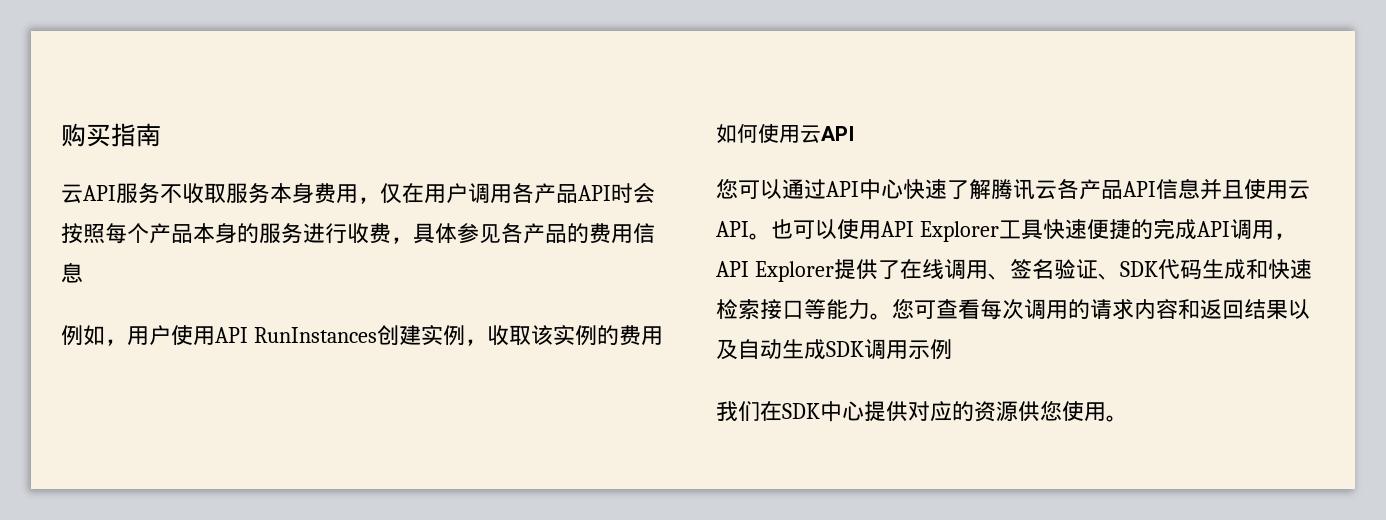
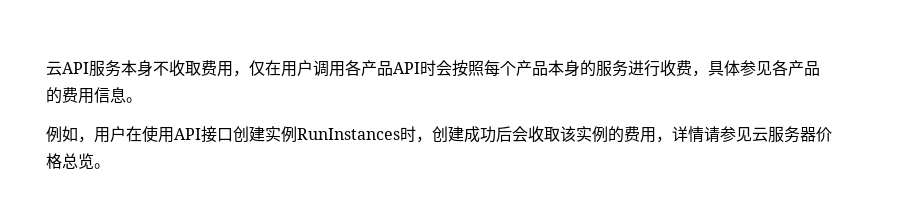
[61,123,161,147] 购买指南 // -> (46, 68) none
[160,183,314,204] 不收取服务本身 -> [121,60,201,77] 本身不收取
(83, 272) none -> [126,97,142,103] 。
[171,325,377,345] 使用API RunInstances -> [126,126,233,143] 在使用API接口
[464,339,487,346] ， -> [297,126,528,143] RunInstances时，创建成功后会
[716,123,854,143] [716,178,1310,200] [716,218,1296,242] [716,259,1312,282] [716,298,1310,320] [716,339,952,360] [716,400,1106,422] // 如何使用云API // 您可以通过API中心快速了解腾讯云各产品API信息并且使用云API。也可以使用API Explorer工具快速便捷的完成API调用，API Explorer提供了在线调用、签名验证、SDK代码生成和快速检索接口等能力。您可查看每次调用的请求内容和返回结果以及自动生成SDK调用示例 // 我们在SDK中心提供对应的资源供您使用 -> [656,126,832,143] [46,153,94,169] ，详情请参见云服务器价格总览

